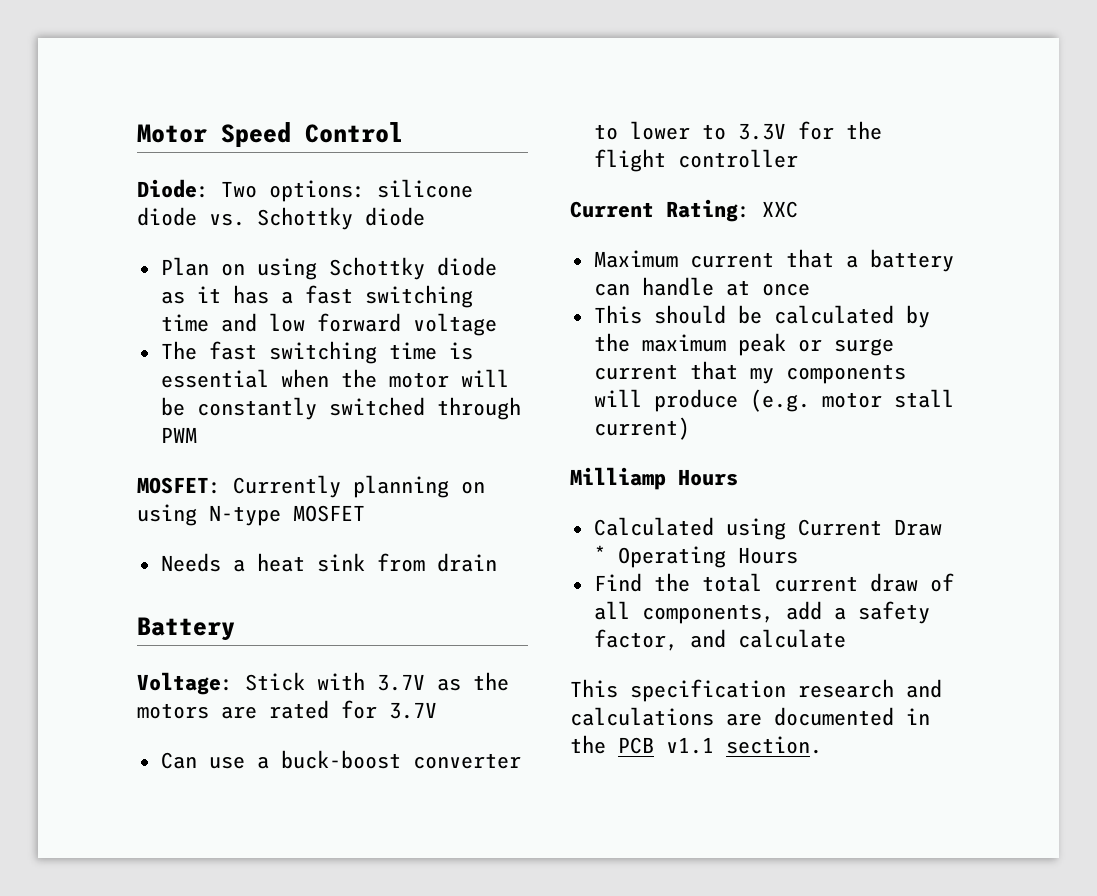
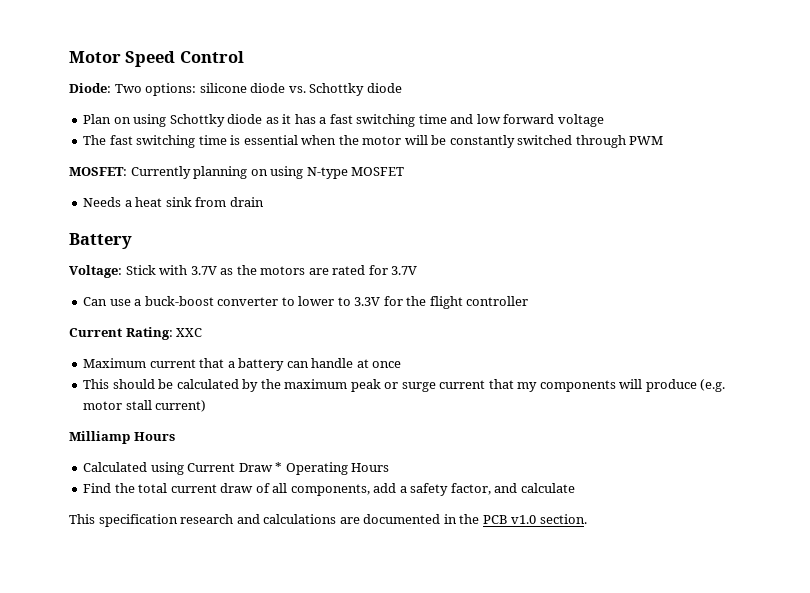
[666,737,714,754] v1.1 -> [511,515,537,524] v1.0

